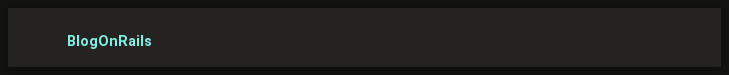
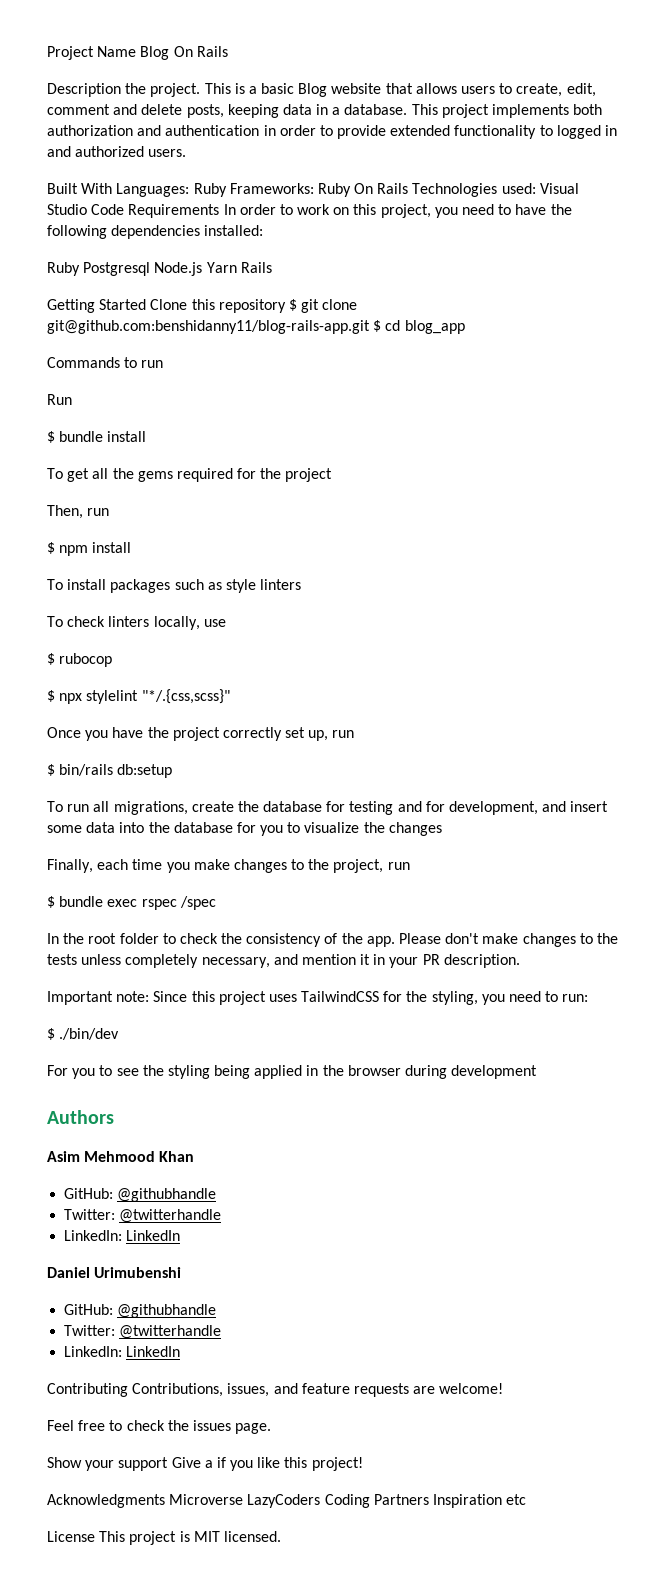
[67,35,152,49] BlogOnRails -> [47,46,228,60] [47,83,596,97] [47,104,603,118] [47,125,618,139] [47,146,187,157] [47,183,579,197] [47,204,572,218] [47,225,264,239] [47,262,272,276] [47,299,358,313] [47,320,465,334] [47,357,164,368] [47,394,72,405] [47,431,147,443] [47,468,333,482] [47,505,110,519] [47,542,132,556] [47,579,302,593] [47,616,226,630] [47,653,113,667] [47,689,230,704] [47,727,355,741] [47,764,173,778] [47,801,609,815] [47,822,442,836] [47,859,410,873] [47,896,216,910] [47,933,618,947] [47,954,520,968] [47,991,589,1005] [47,1028,120,1040] [47,1065,538,1079] [47,1110,114,1124] [47,1151,195,1162] [64,1188,217,1202] [64,1209,222,1223] [64,1230,181,1241] [47,1267,182,1278] [64,1304,217,1318] [64,1325,222,1339] [64,1346,181,1357] [47,1383,504,1397] [47,1420,272,1434] [47,1457,363,1471] [47,1494,527,1508] [47,1531,281,1545] Project Name Blog On Rails // Description the project. This is a basic Blog website that allows users to create, edit, comment and delete posts, keeping data in a database. This project implements both authorization and authentication in order to provide extended functionality to logged in and authorized users. // Built With Languages: Ruby Frameworks: Ruby On Rails Technologies used: Visual Studio Code Requirements In order to work on this project, you need to have the following dependencies installed: // Ruby Postgresql Node.js Yarn Rails // Getting Started Clone this repository $ git clone git@github.com:benshidanny11/blog-rails-app.git $ cd blog_app // Commands to run // Run // $ bundle install // To get all the gems required for the project // Then, run // $ npm install // To install packages such as style linters // To check linters locally, use // $ rubocop // $ npx stylelint "*/.{css,scss}" // Once you have the project correctly set up, run // $ bin/rails db:setup // To run all migrations, create the database for testing and for development, and insert some data into the database for you to visualize the changes // Finally, each time you make changes to the project, run // $ bundle exec rspec /spec // In the root folder to check the consistency of the app. Please don't make changes to the tests unless completely necessary, and mention it in your PR description. // Important note: Since this project uses TailwindCSS for the styling, you need to run: // $ ./bin/dev // For you to see the styling being applied in the browser during development // Authors // Asim Mehmood Khan // GitHub: @githubhandle // Twitter: @twitterhandle // LinkedIn: LinkedIn // Daniel Urimubenshi // GitHub: @githubhandle // Twitter: @twitterhandle // LinkedIn: LinkedIn // Contributing Contributions, issues, and feature requests are welcome! // Feel free to check the issues page. // Show your support Give a if you like this project! // Acknowledgments Microverse LazyCoders Coding Partners Inspiration etc // License This project is MIT licensed.

